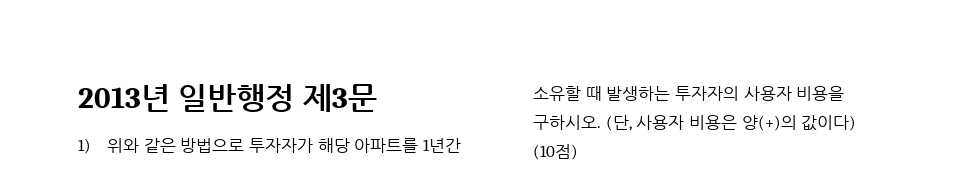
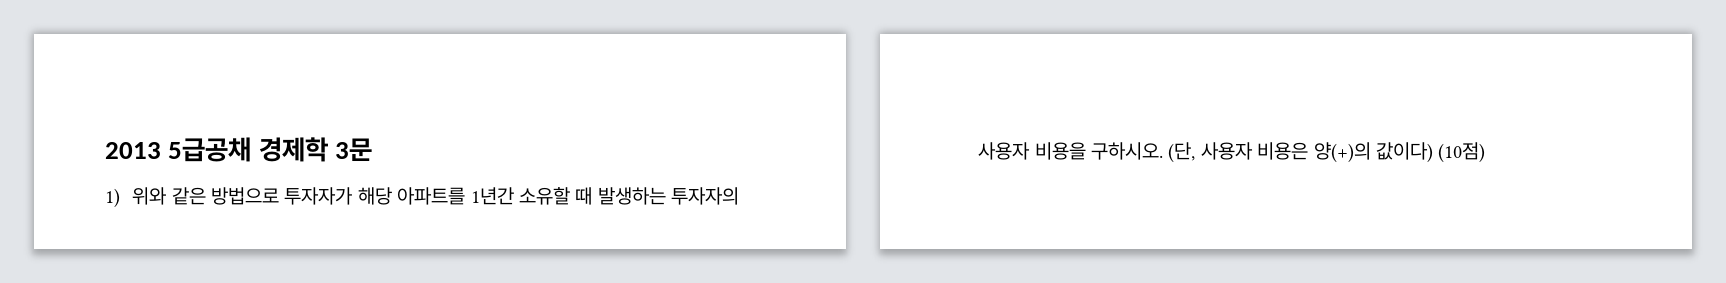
[78,84,377,112] 2013년 일반행정 제3문 -> [105,137,372,162] 2013 5급공채 경제학 3문

